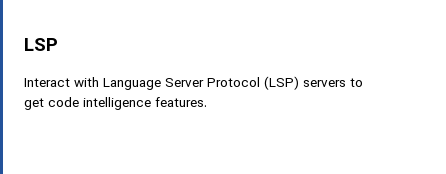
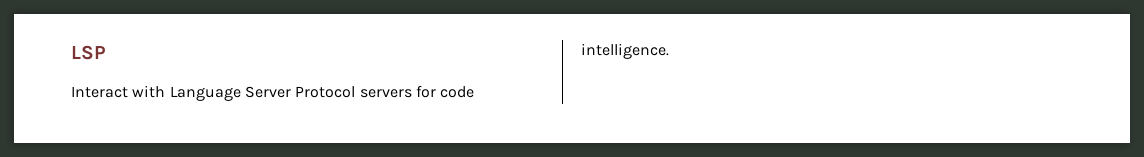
[264,76,363,90] [24,97,207,110] (LSP) servers to get code intelligence features. -> [359,85,475,98] [581,43,669,59] servers for code intelligence.

